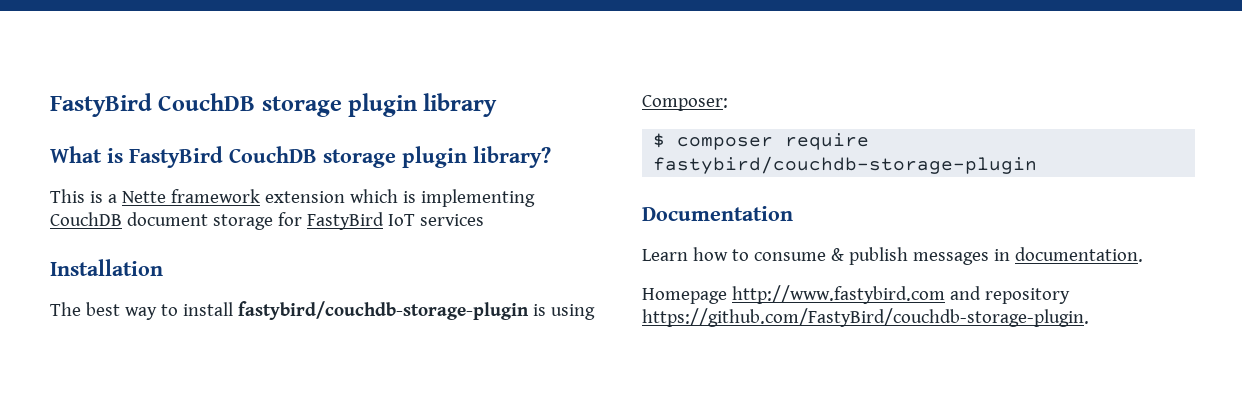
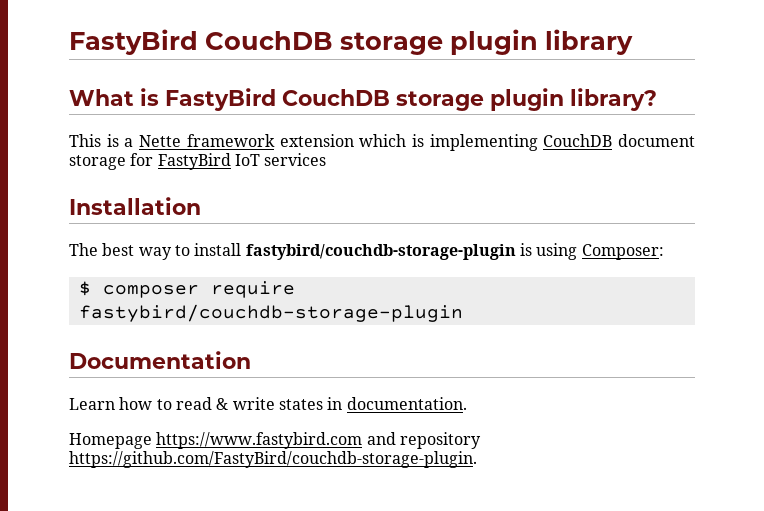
[753,247,989,265] consume & publish messages -> [175,397,323,410] read & write states
[731,285,945,304] http://www.fastybird.com -> [156,432,363,449] https://www.fastybird.com

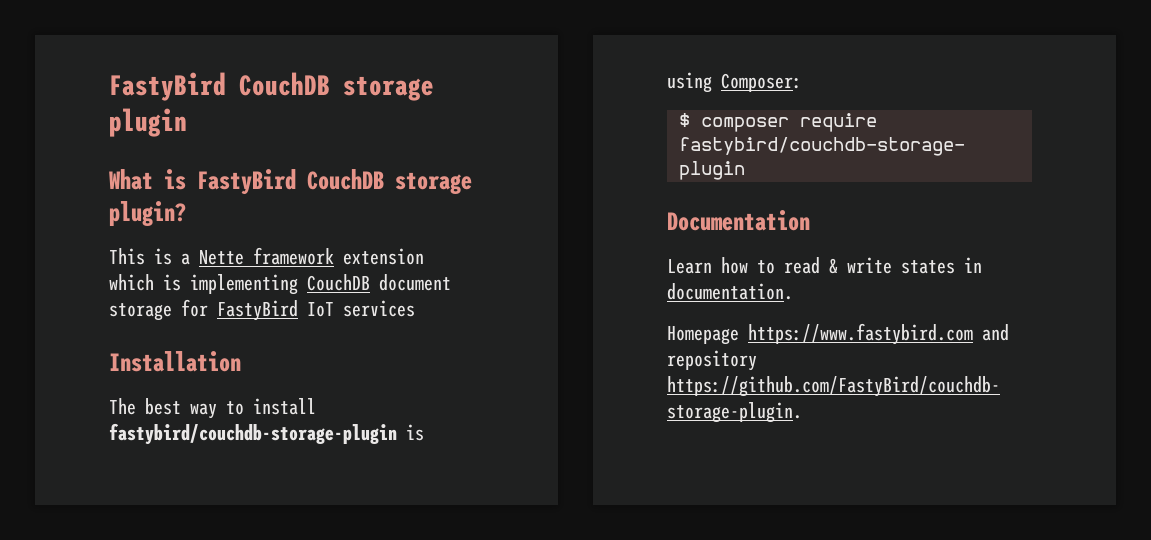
[69,29,633,55] FastyBird CouchDB storage plugin library -> [109,72,434,101] [109,108,187,137] FastyBird CouchDB storage plugin
[490,88,657,111] plugin library? -> [109,201,186,226] plugin?

